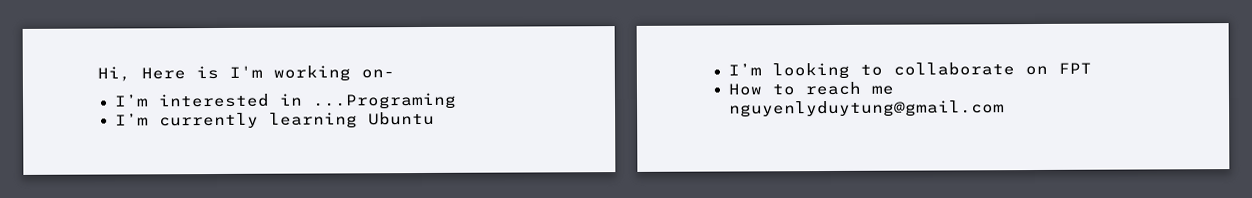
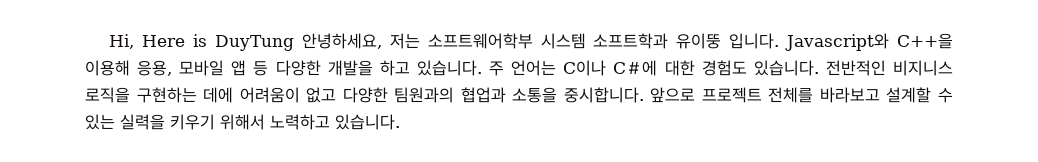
[229,65,395,82] [113,92,457,110] [114,111,435,129] [727,62,1092,80] [727,81,894,96] [728,100,1005,118] I'm working on- // I’m interested in ...Programing // I’m currently learning Ubuntu // I’m looking to collaborate on FPT // How to reach me nguyenlyduytung@gmail.com -> [214,33,954,51] [85,60,954,76] [85,87,953,103] [85,114,400,130] DuyTung 안녕하세요, 저는 소프트웨어학부 시스템 소프트학과 유이뚱 입니다. Javascript와 C++을 이용해 응용, 모바일 앱 등 다양한 개발을 하고 있습니다. 주 언어는 C이나 C＃에 대한 경험도 있습니다. 전반적인 비지니스 로직을 구현하는 데에 어려움이 없고 다양한 팀원과의 협업과 소통을 중시합니다. 앞으로 프로젝트 전체를 바라보고 설계할 수 있는 실력을 키우기 위해서 노력하고 있습니다.

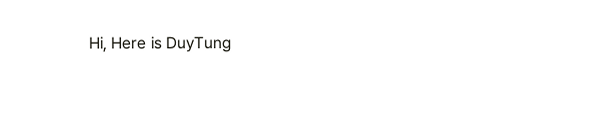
[301,33,954,51] [85,60,954,76] [85,87,953,103] [85,114,400,130] 안녕하세요, 저는 소프트웨어학부 시스템 소프트학과 유이뚱 입니다. Javascript와 C++을 이용해 응용, 모바일 앱 등 다양한 개발을 하고 있습니다. 주 언어는 C이나 C＃에 대한 경험도 있습니다. 전반적인 비지니스 로직을 구현하는 데에 어려움이 없고 다양한 팀원과의 협업과 소통을 중시합니다. 앞으로 프로젝트 전체를 바라보고 설계할 수 있는 실력을 키우기 위해서 노력하고 있습니다. -> (231, 44) none

